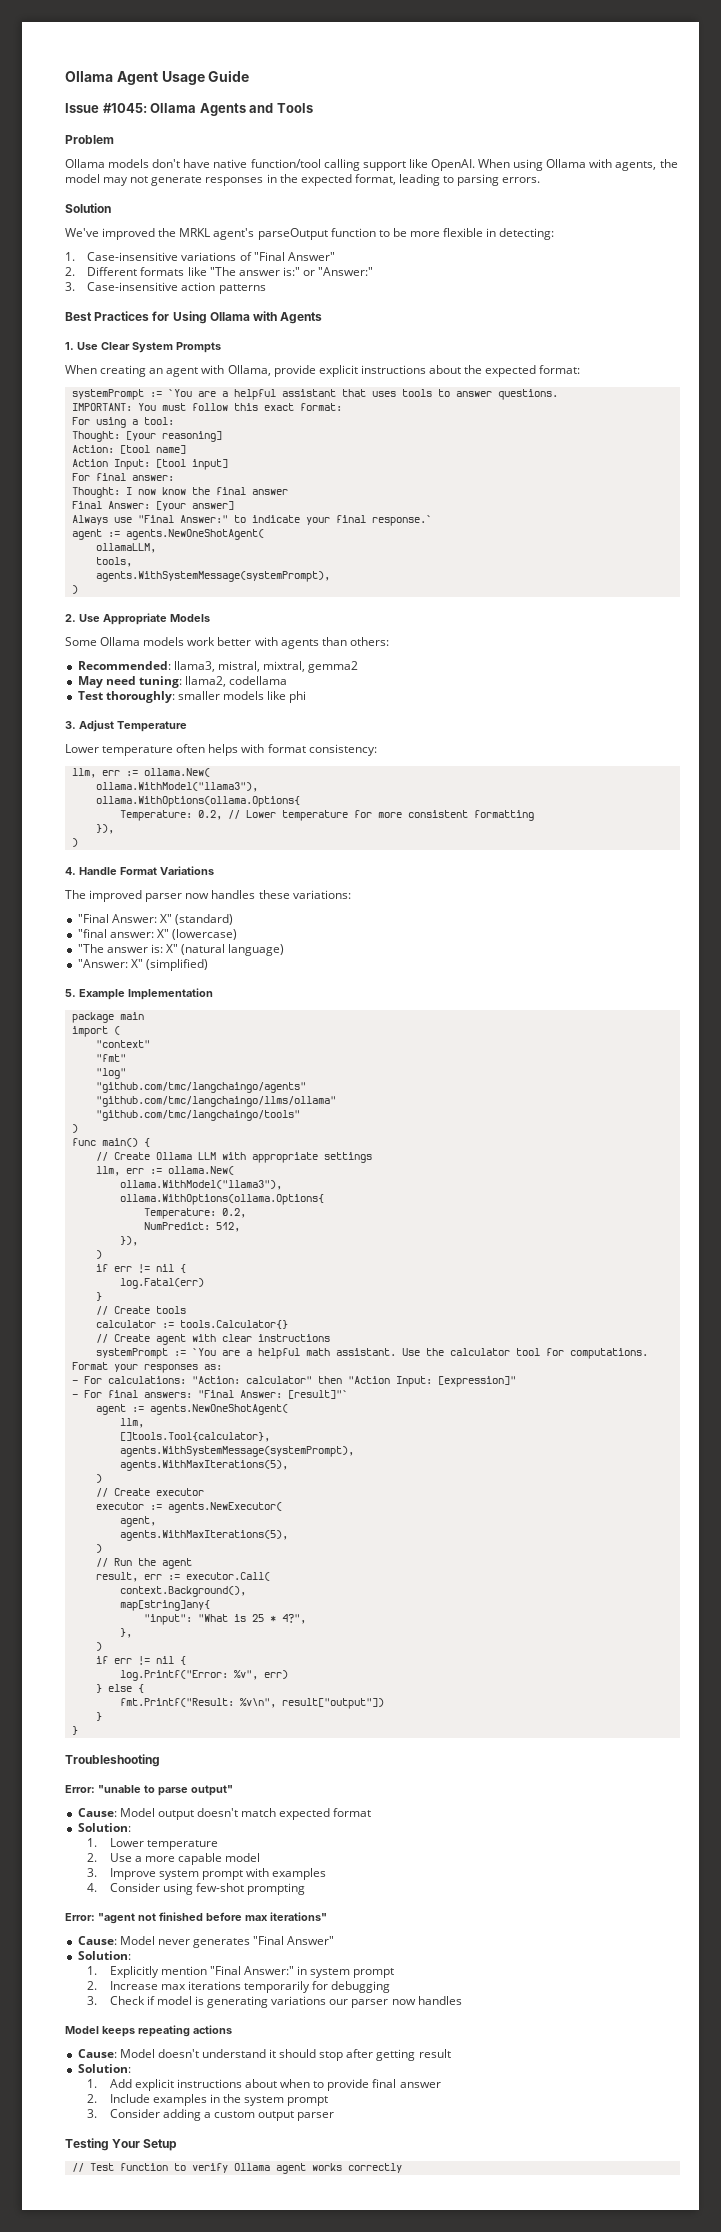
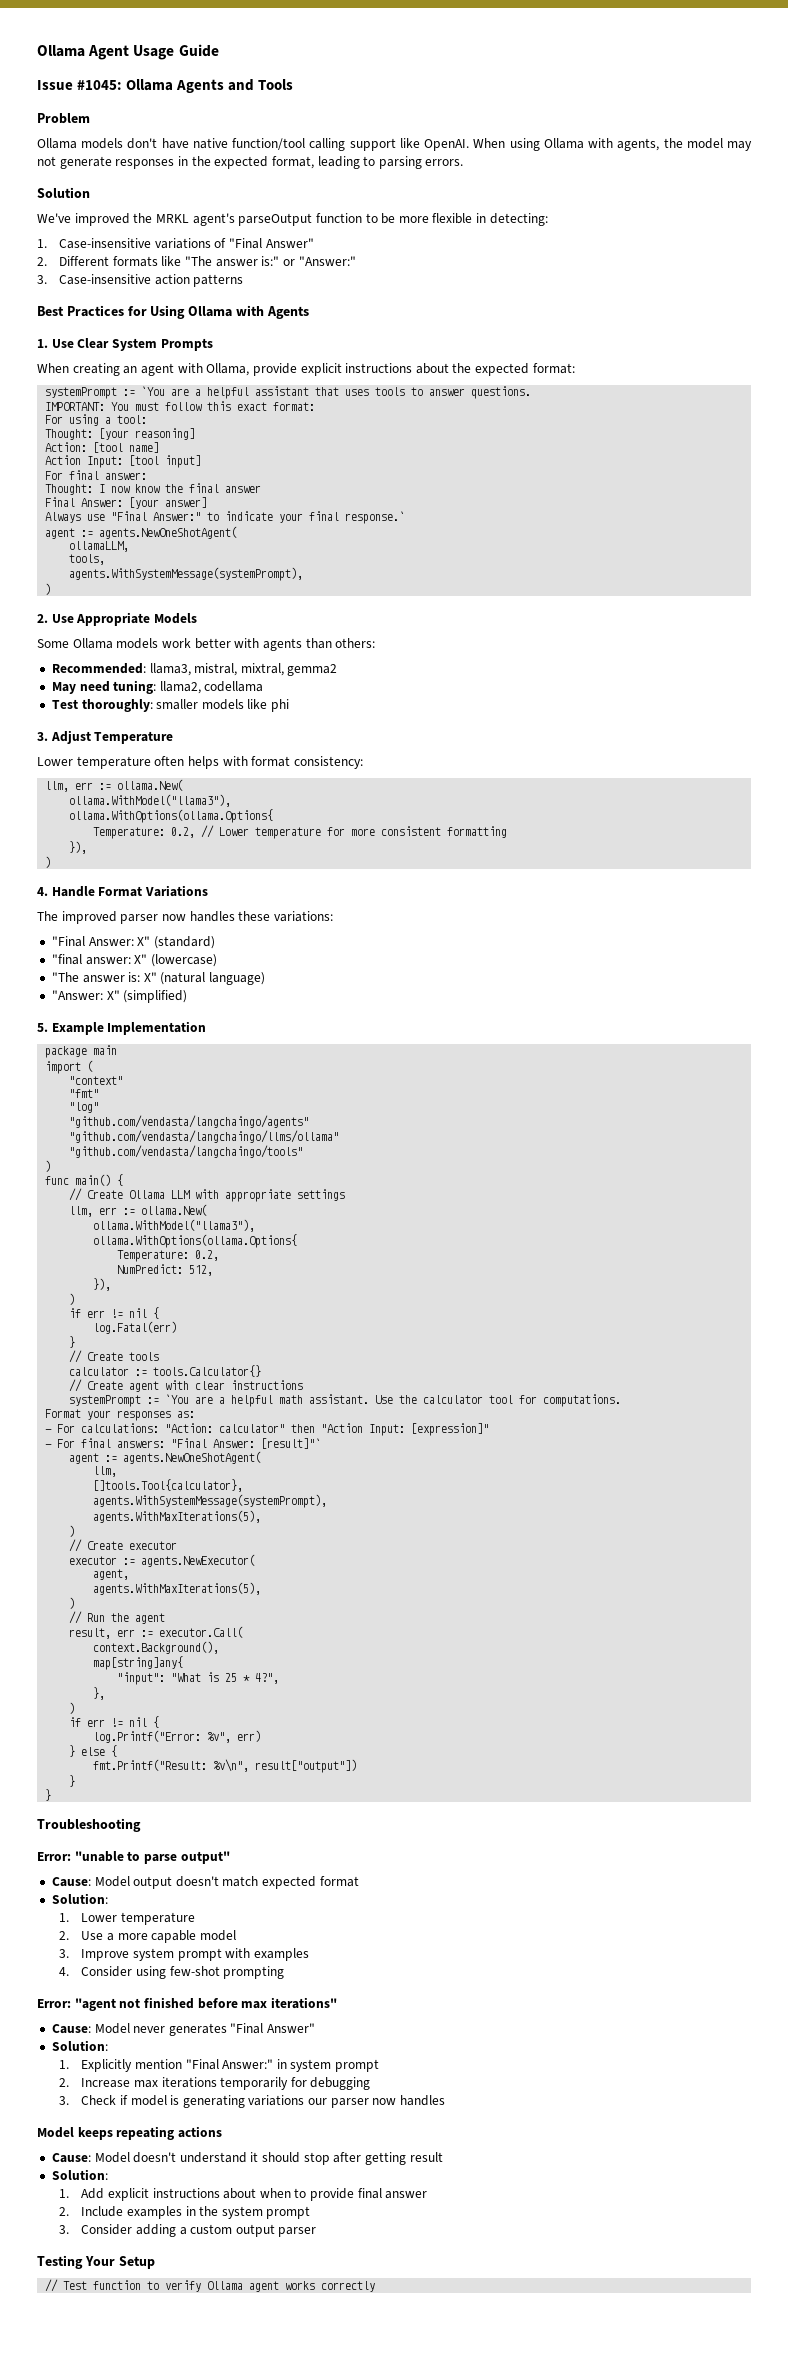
[95,1082,306,1093] [95,1096,336,1107] [95,1110,300,1121] "github.com/tmc/langchaingo/agents" // "github.com/tmc/langchaingo/llms/ollama" // "github.com/tmc/langchaingo/tools" -> [69,1115,310,1128] [69,1130,340,1143] [69,1145,304,1158] "github.com/vendasta/langchaingo/agents" // "github.com/vendasta/langchaingo/llms/ollama" // "github.com/vendasta/langchaingo/tools"

